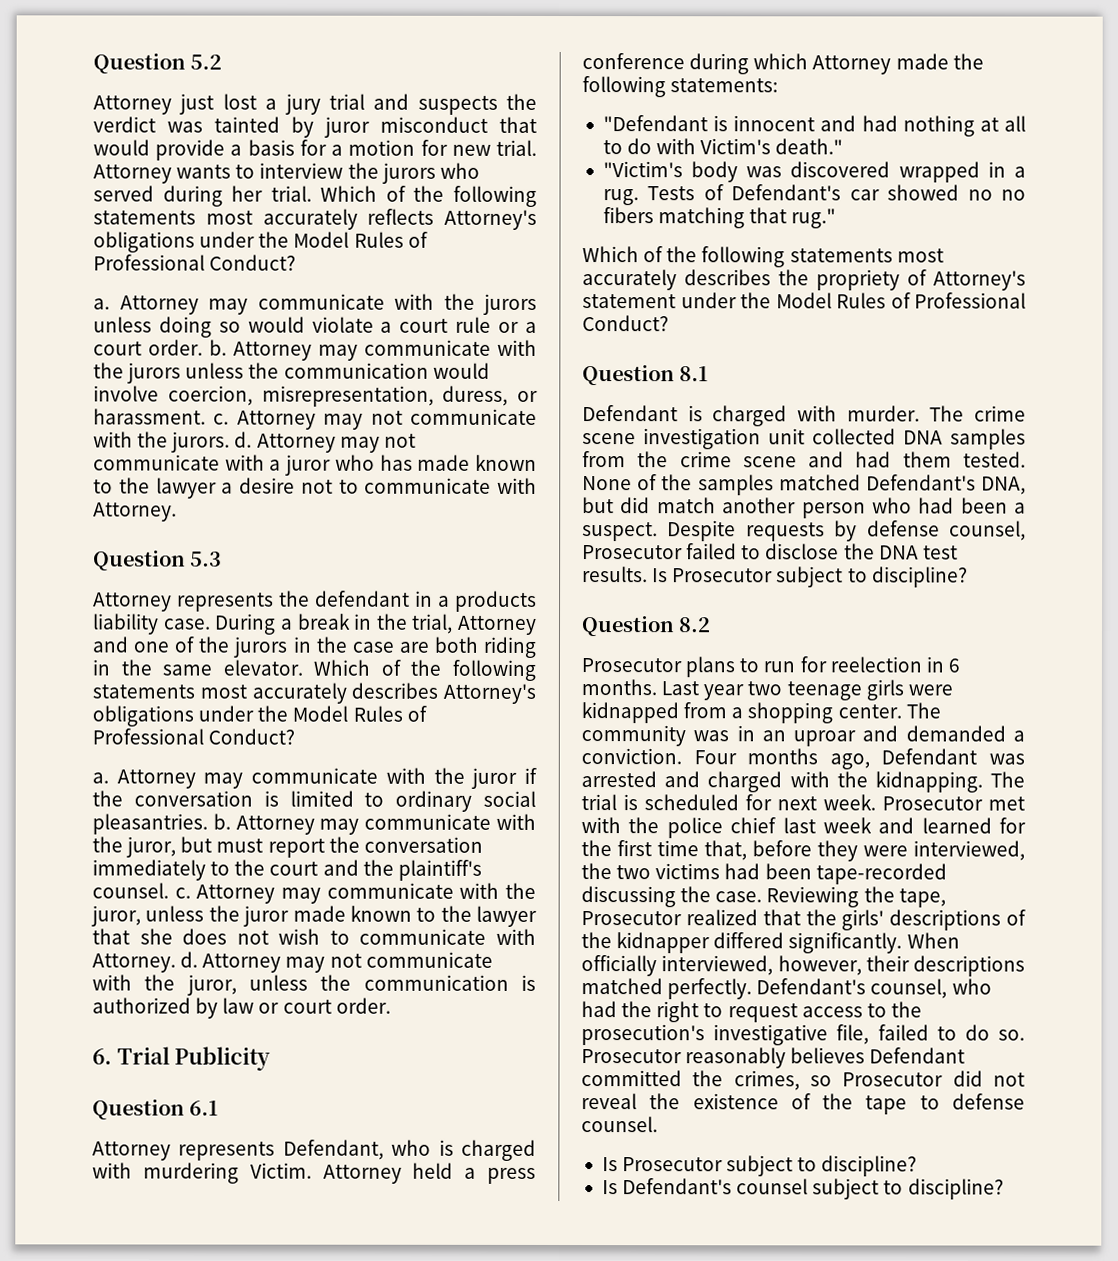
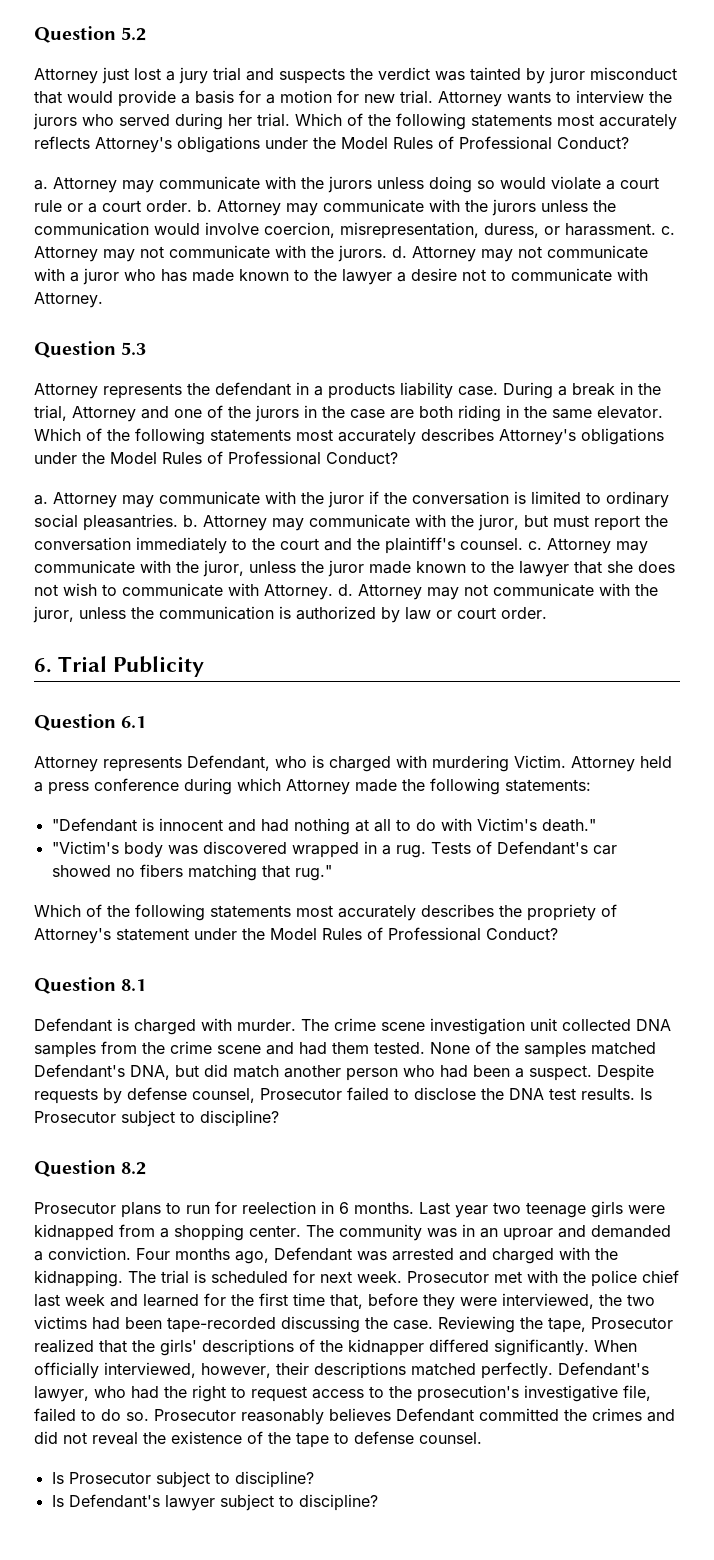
[1001,189,1026,201] no -> (135, 872) none
[870,978,948,999] counsel, -> [34,1386,89,1402] lawyer,
[733,1070,944,1091] crimes, so Prosecutor -> [592,1408,675,1422] crimes and
[736,1178,809,1195] counsel -> [164,1495,215,1511] lawyer

